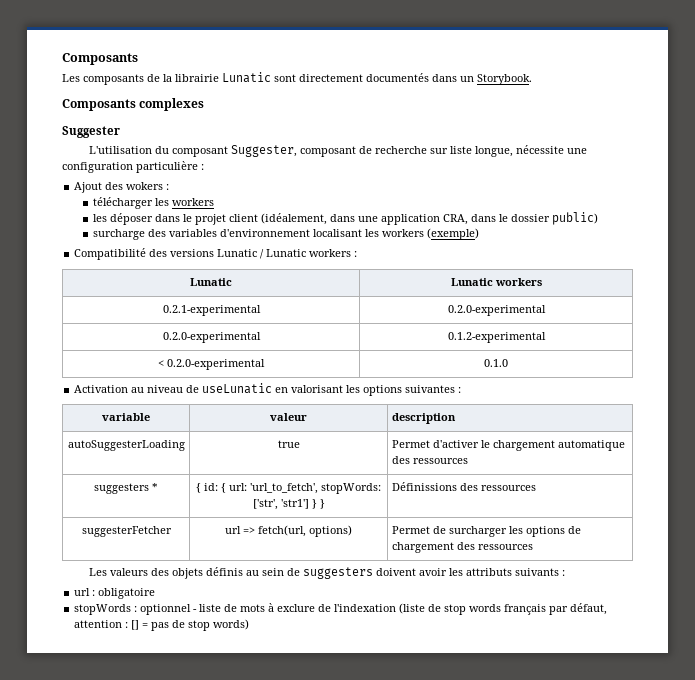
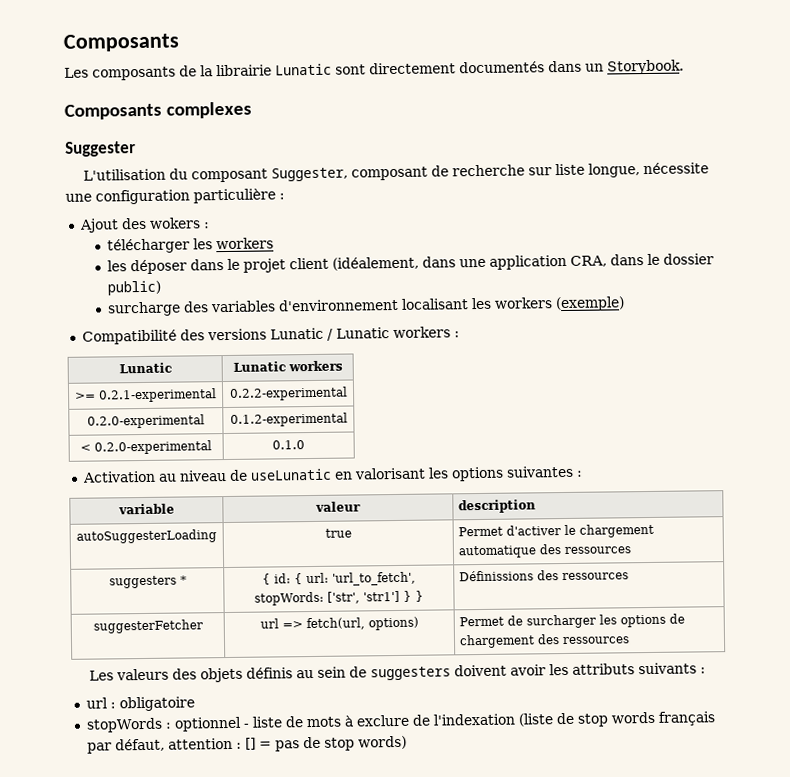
(542, 282) none -> [75,392,96,400] >=
[447,305,546,316] 0.2.0-experimental -> [228,386,348,401] 0.2.2-experimental

